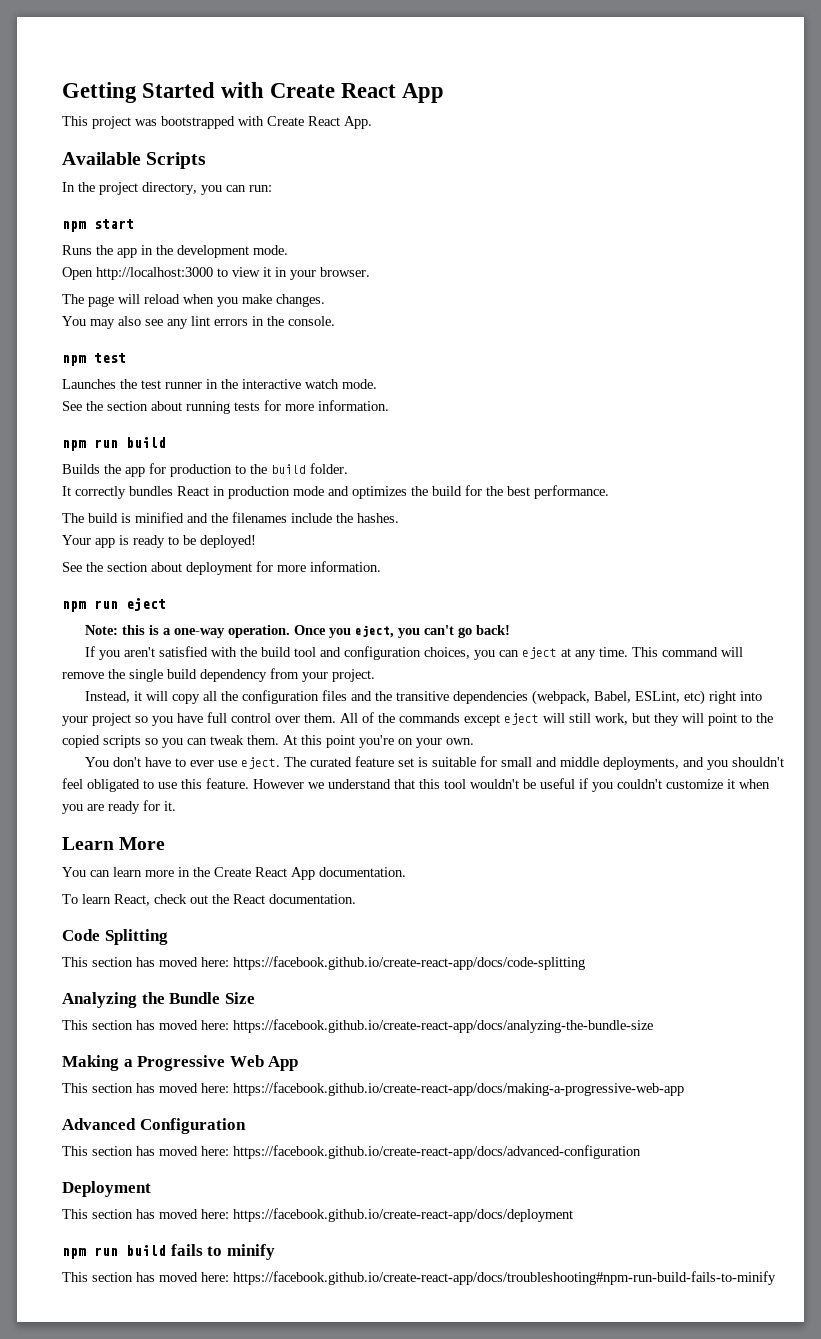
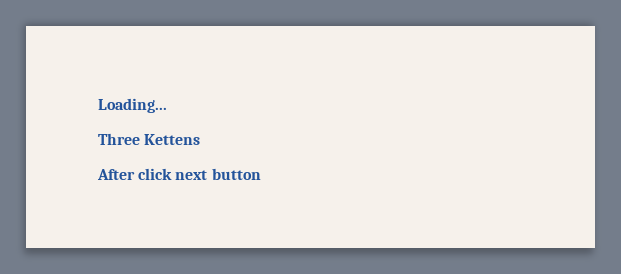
[62,82,445,103] [62,116,372,129] [62,152,207,169] [62,182,272,195] [62,219,134,232] [62,245,288,258] [62,267,370,280] [62,294,325,307] [62,316,335,329] [62,353,126,366] [62,379,377,389] [62,400,389,414] [62,437,166,451] [62,463,348,477] [62,485,609,499] [62,512,399,523] [62,535,256,548] [62,561,381,575] [62,598,166,612] [84,625,510,638] [84,646,743,660] [62,668,375,682] [84,690,762,705] [62,712,773,726] [62,735,474,748] [84,756,784,770] [62,778,770,792] [62,800,176,814] [62,837,166,850] [62,867,406,880] [62,894,356,906] [62,929,168,945] [62,956,585,970] [62,992,255,1008] [62,1019,653,1033] [62,1055,299,1071] [62,1082,684,1096] [62,1118,246,1134] [62,1145,641,1159] [62,1181,151,1197] [62,1208,573,1222] [62,1244,275,1260] [62,1271,776,1285] Getting Started with Create React App // This project was bootstrapped with Create React App. // Available Scripts // In the project directory, you can run: // npm start // Runs the app in the development mode. // Open http://localhost:3000 to view it in your browser. // The page will reload when you make changes. // You may also see any lint errors in the console. // npm test // Launches the test runner in the interactive watch mode. // See the section about running tests for more information. // npm run build // Builds the app for production to the build folder. // It correctly bundles React in production mode and optimizes the build for the best performance. // The build is minified and the filenames include the hashes. // Your app is ready to be deployed! // See the section about deployment for more information. // npm run eject // Note: this is a one-way operation. Once you eject, you can't go back! // If you aren't satisfied with the build tool and configuration choices, you can eject at any time. This command will remove the single build dependency from your project. // Instead, it will copy all the configuration files and the transitive dependencies (webpack, Babel, ESLint, etc) right into your project so you have full control over them. All of the commands except eject will still work, but they will point to the copied scripts so you can tweak them. At this point you're on your own. // You don't have to ever use eject. The curated feature set is suitable for small and middle deployments, and you shouldn't feel obligated to use this feature. However we understand that this tool wouldn't be useful if you couldn't customize it when you are ready for it. // Learn More // You can learn more in the Create React App documentation. // To learn React, check out the React documentation. // Code Splitting // This section has moved here: https://facebook.github.io/create-react-app/docs/code-splitting // Analyzing the Bundle Size // This section has moved here: https://facebook.github.io/create-react-app/docs/analyzing-the-bundle-size // Making a Progressive Web App // This section has moved here: https://facebook.github.io/create-react-app/docs/making-a-progressive-web-app // Advanced Configuration // This section has moved here: https://facebook.github.io/create-react-app/docs/advanced-configuration // Deployment // This section has moved here: https://facebook.github.io/create-react-app/docs/deployment // npm run build fails to minify // This section has moved here: https://facebook.github.io/create-react-app/docs/troubleshooting#npm-run-build-fails-to-minify -> [98,98,167,113] [98,133,201,145] [97,168,261,180] Loading... // Three Kettens // After click next button

